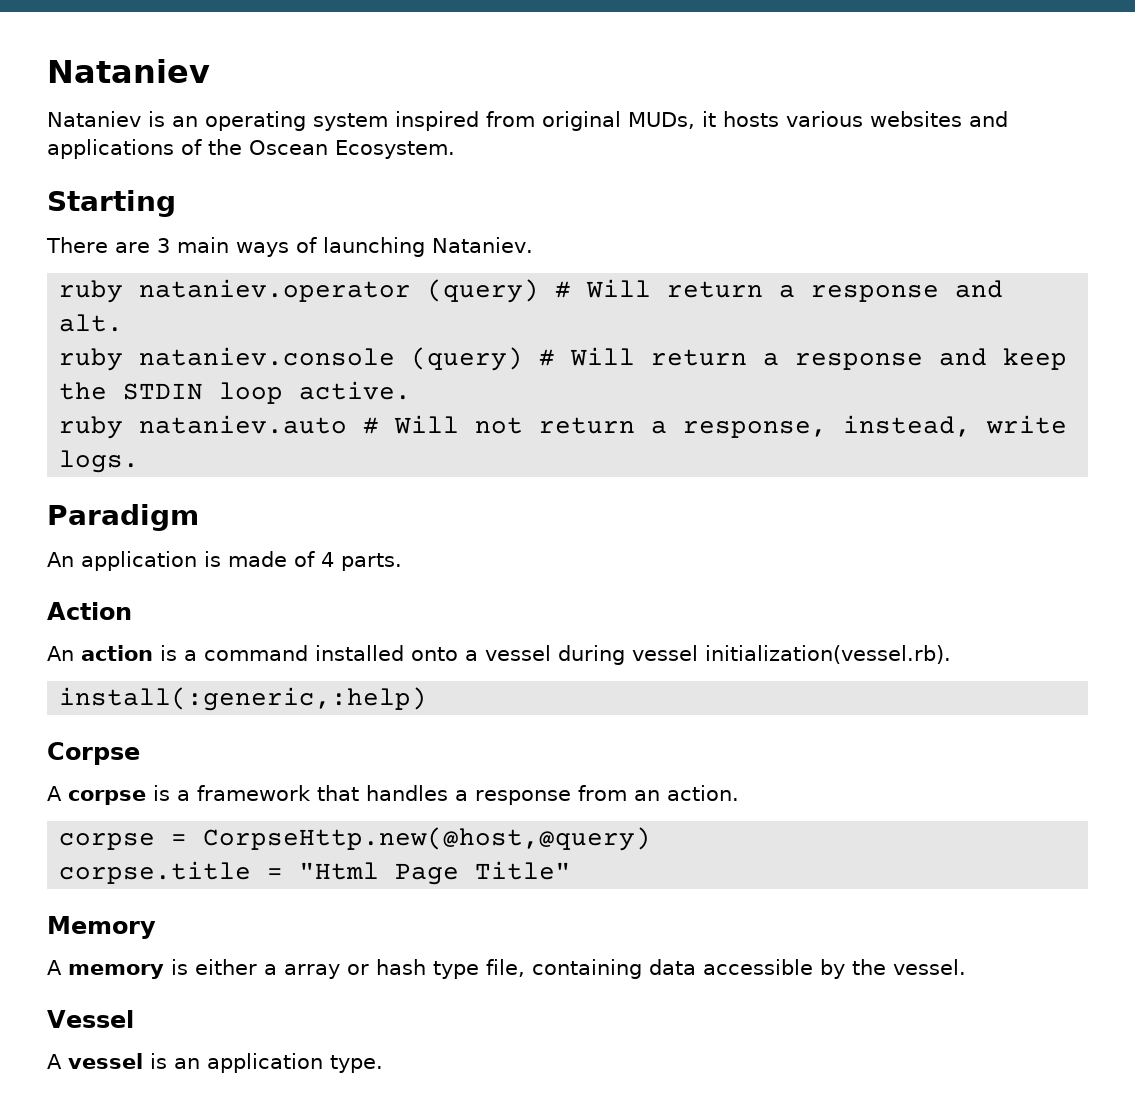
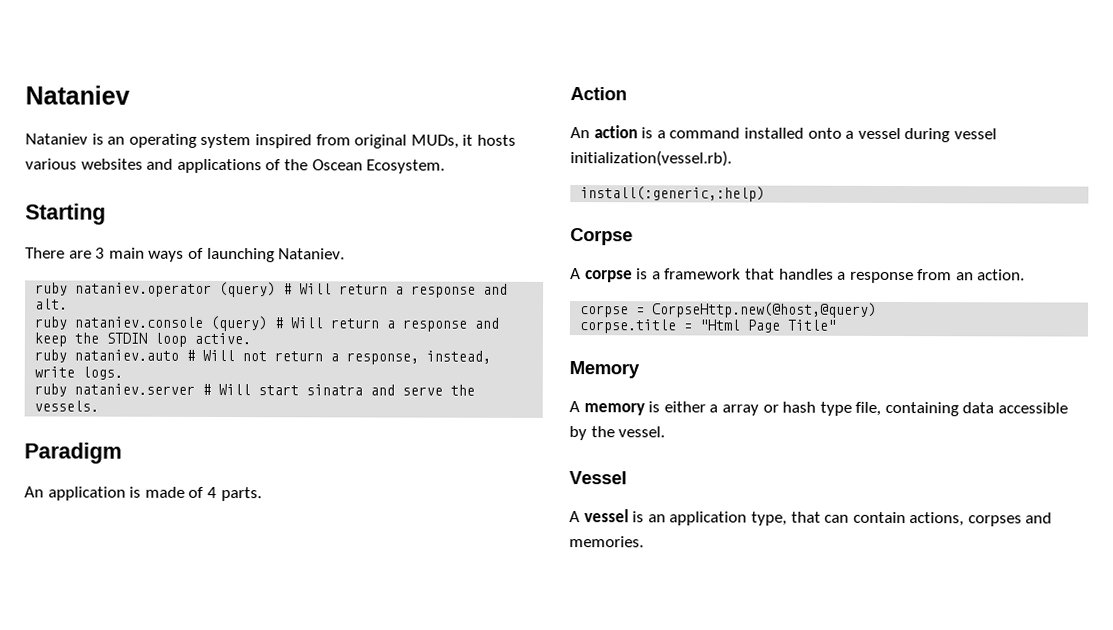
(140, 461) none -> [34,383,476,397] [34,400,100,412] // ruby nataniev.server # Will start sinatra and serve the vessels.
[330,1055,383,1073] type. -> [750,511,1053,527] [569,536,644,548] type, that can contain actions, corpses and memories.

